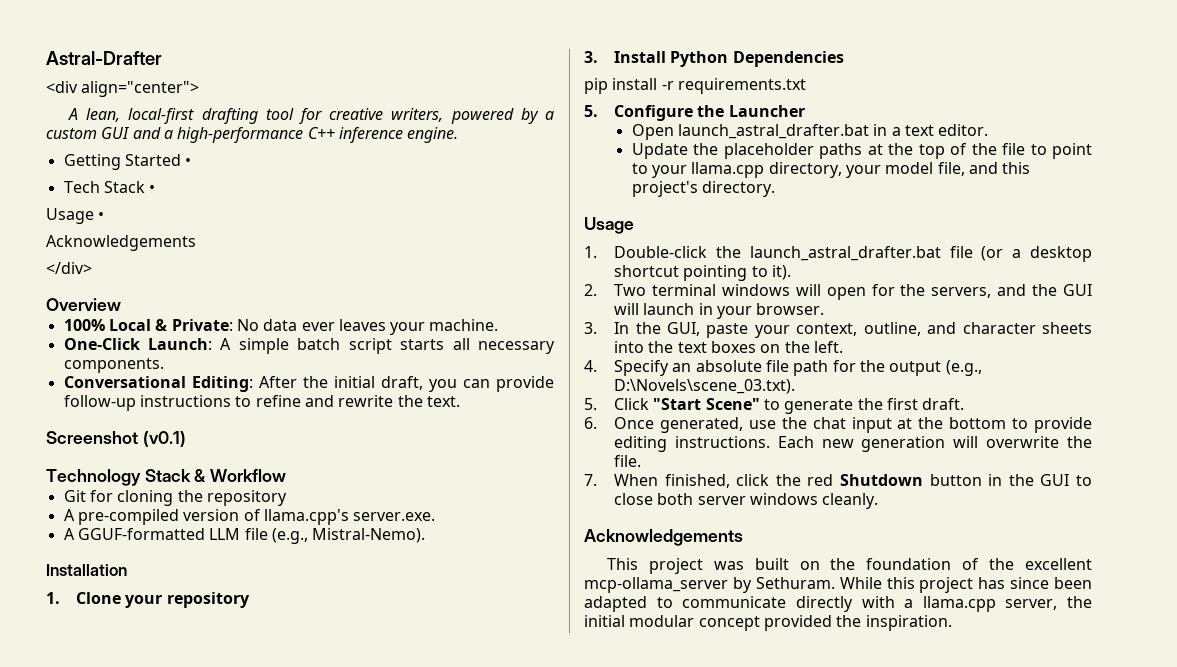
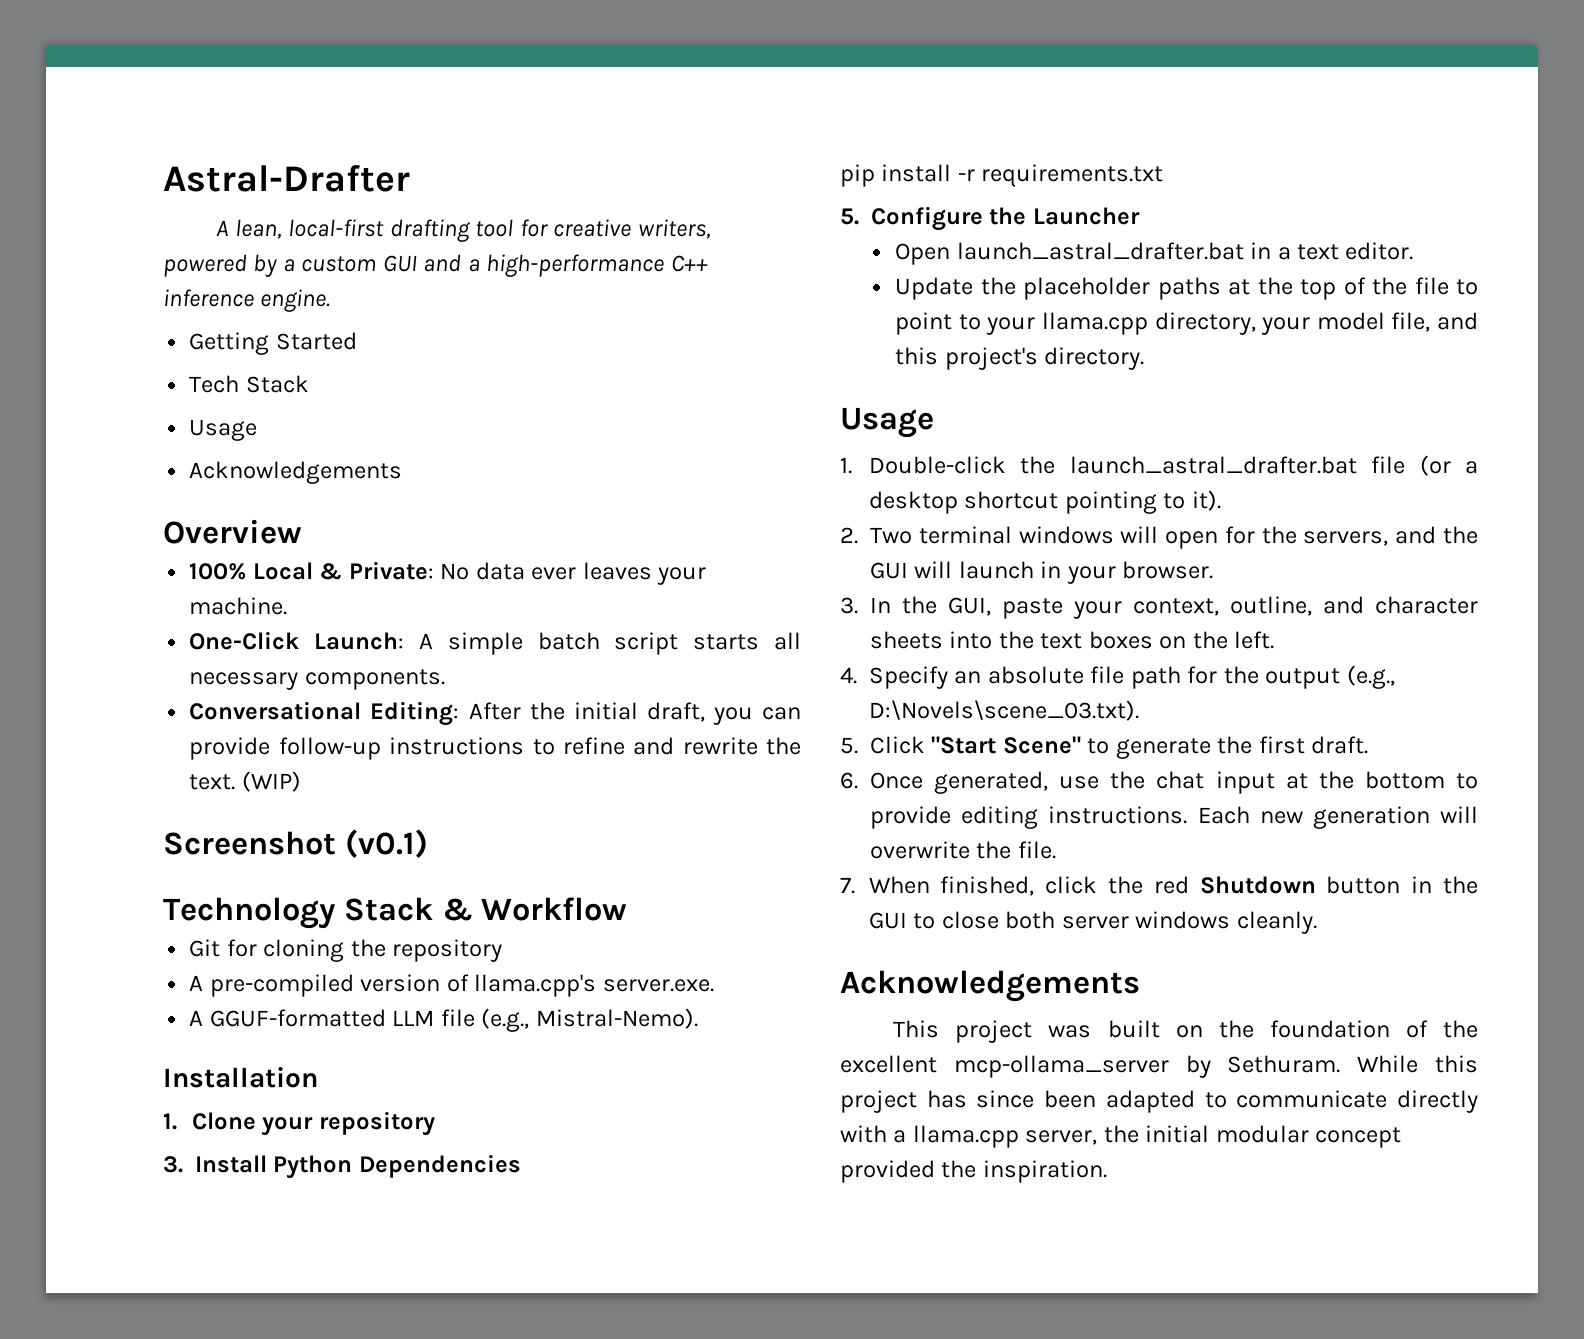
[46,81,200,97] // <div align="center"> -> (410, 178) none
[185,158,192,166] • -> (357, 341) none
[149,185,156,193] [46,208,105,224] [46,235,196,251] [46,262,92,274] • // Usage • // Acknowledgements // </div> -> [189,419,258,441] [189,461,403,484] // Usage // Acknowledgements
(460, 401) none -> [241,771,301,792] (WIP)

